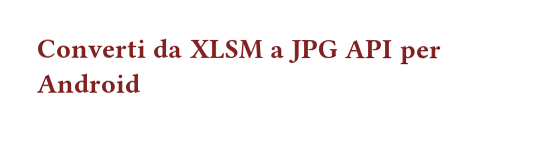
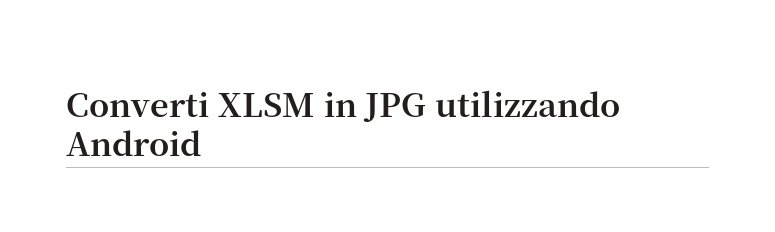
[153,38,442,65] da XLSM a JPG API per -> [217,90,621,122] XLSM in JPG utilizzando

